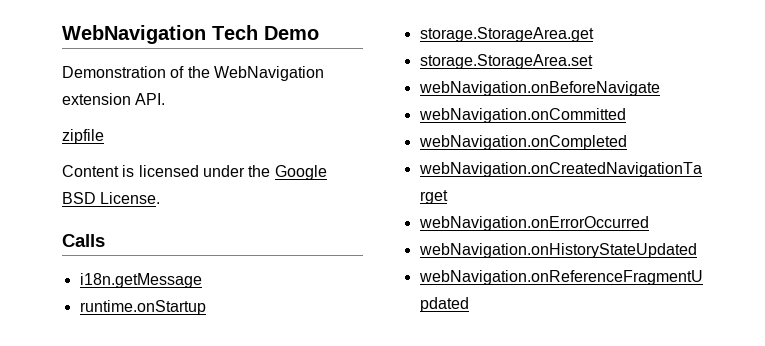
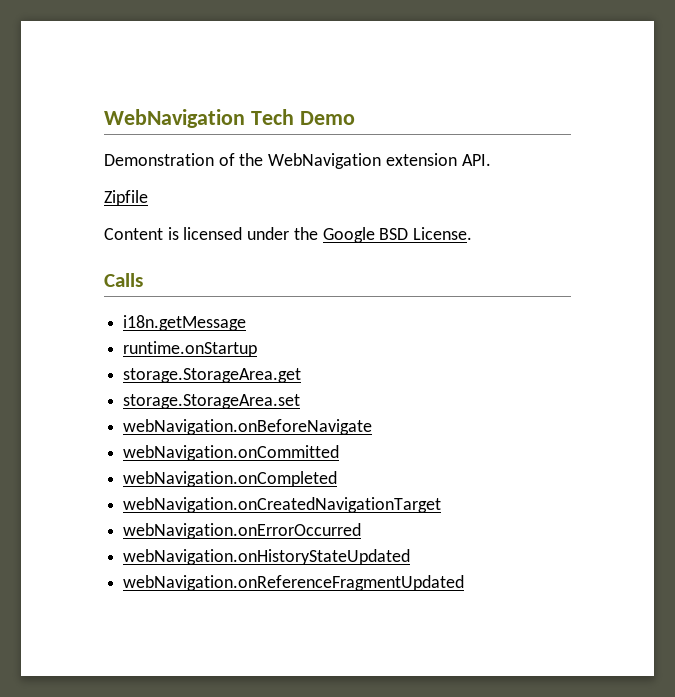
[62,129,104,144] zipfile -> [104,190,148,206] Zipfile

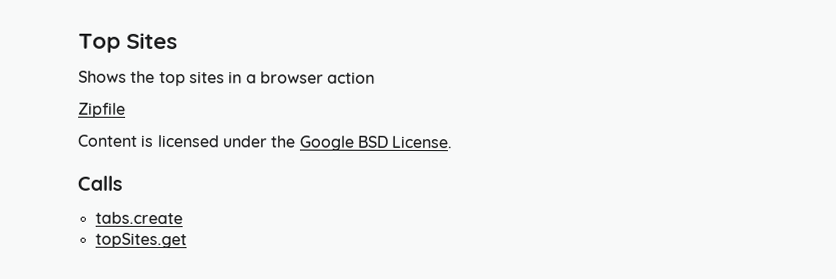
[104,109,355,128] [104,153,491,169] WebNavigation Tech Demo // Demonstration of the WebNavigation extension API. -> [78,32,179,53] [78,70,376,87] Top Sites // Shows the top sites in a browser action
[123,315,247,331] [123,341,258,357] [123,368,302,383] [123,394,301,409] [123,419,373,435] [123,445,340,461] [123,471,338,487] [123,497,442,513] [123,523,362,539] [123,549,411,565] [123,575,465,591] i18n.getMessage // runtime.onStartup // storage.StorageArea.get // storage.StorageArea.set // webNavigation.onBeforeNavigate // webNavigation.onCommitted // webNavigation.onCompleted // webNavigation.onCreatedNavigationTarget // webNavigation.onErrorOccurred // webNavigation.onHistoryStateUpdated // webNavigation.onReferenceFragmentUpdated -> [94,211,183,225] [94,232,187,249] tabs.create // topSites.get

